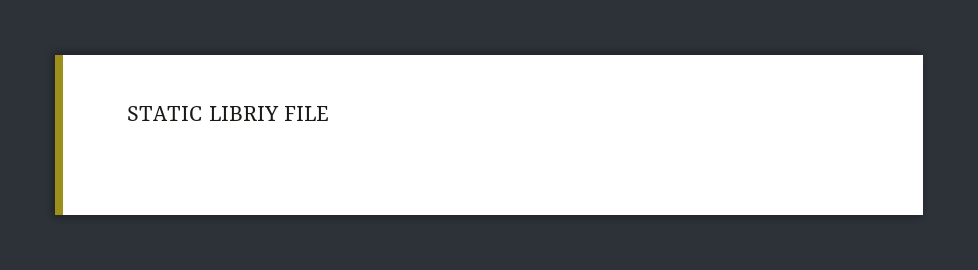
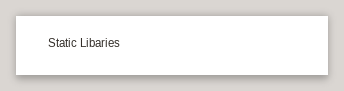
[127,106,330,121] STATIC LIBRIY FILE -> [48,38,121,47] Static Libaries

